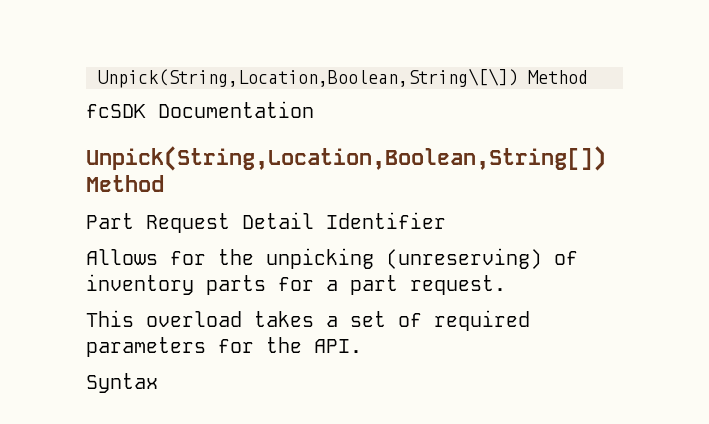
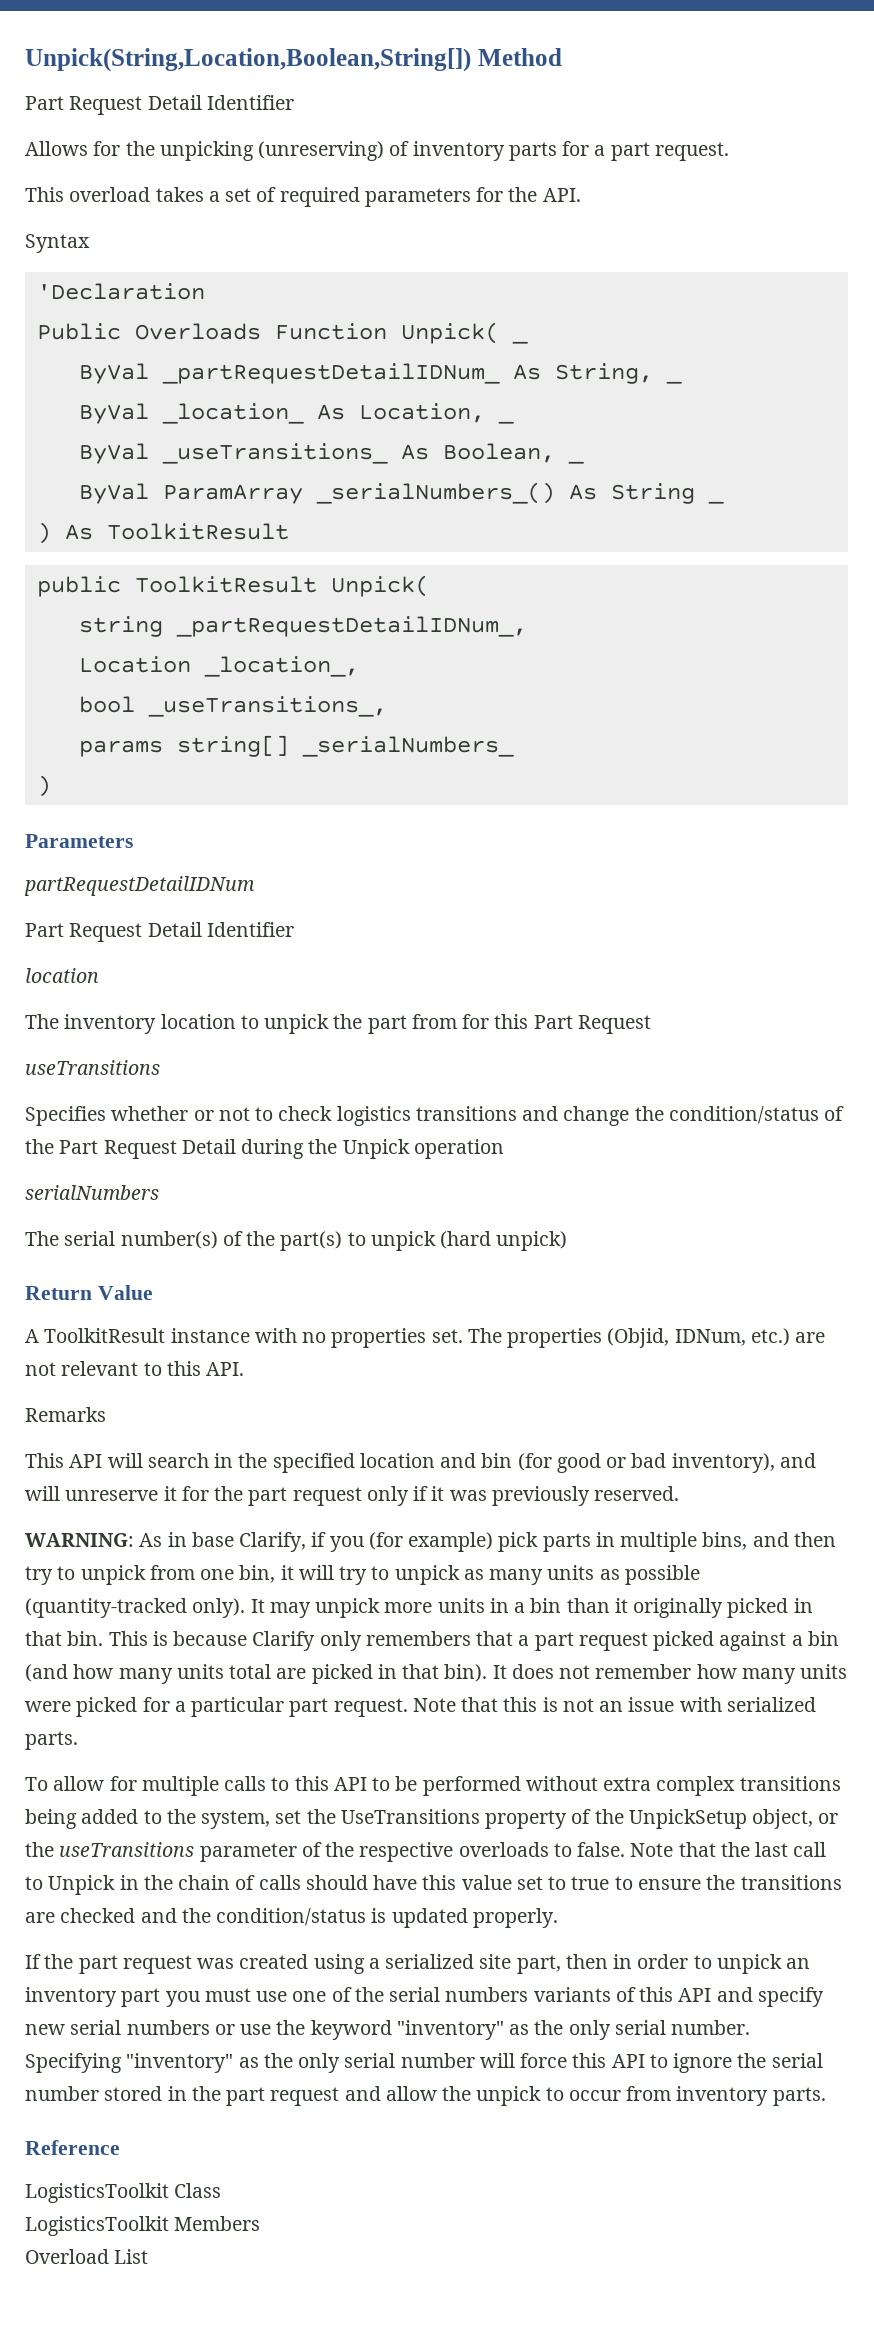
[98,68,588,88] [86,101,314,118] Unpick(String,Location,Boolean,String\[\]) Method // fcSDK Documentation // -> (25, 60) none
(158, 383) none -> [36,283,205,300] [36,322,528,344] [78,363,682,384] [78,403,514,424] [78,443,584,464] [78,482,724,504] [36,522,289,544] [36,575,429,597] [78,616,527,637] [78,656,359,677] [78,696,387,717] [78,735,514,757] [36,775,51,797] [25,834,133,848] [24,876,255,896] [25,922,294,942] [25,968,99,983] [25,1014,651,1034] [25,1060,160,1075] [25,1106,845,1126] [25,1139,504,1159] [25,1185,159,1200] [25,1231,568,1251] [25,1285,153,1300] [25,1328,826,1348] [25,1361,245,1376] [25,1407,106,1422] [25,1453,816,1473] [25,1486,680,1506] [25,1532,836,1552] [25,1565,700,1585] [25,1598,813,1618] [25,1631,839,1651] [25,1664,848,1684] [25,1697,816,1717] [25,1731,78,1750] [25,1776,841,1796] [25,1809,839,1829] [25,1842,827,1862] [25,1875,842,1895] [25,1908,558,1928] [25,1954,811,1974] [25,1987,824,2007] [25,2020,751,2040] [25,2053,823,2073] [25,2086,826,2106] [25,2140,120,2155] [25,2183,222,2203] [25,2216,261,2236] [25,2249,149,2264] // 'Declaration // Public Overloads Function Unpick( _ // ByVal _partRequestDetailIDNum_ As String, _ // ByVal _location_ As Location, _ // ByVal _useTransitions_ As Boolean, _ // ByVal ParamArray _serialNumbers_() As String _ // ) As ToolkitResult // public ToolkitResult Unpick( // string _partRequestDetailIDNum_, // Location _location_, // bool _useTransitions_, // params string[] _serialNumbers_ // ) // Parameters // partRequestDetailIDNum // Part Request Detail Identifier // location // The inventory location to unpick the part from for this Part Request // useTransitions // Specifies whether or not to check logistics transitions and change the condition/status of the Part Request Detail during the Unpick operation // serialNumbers // The serial number(s) of the part(s) to unpick (hard unpick) // Return Value // A ToolkitResult instance with no properties set. The properties (Objid, IDNum, etc.) are not relevant to this API. // Remarks // This API will search in the specified location and bin (for good or bad inventory), and will unreserve it for the part request only if it was previously reserved. // WARNING: As in base Clarify, if you (for example) pick parts in multiple bins, and then try to unpick from one bin, it will try to unpick as many units as possible (quantity-tracked only). It may unpick more units in a bin than it originally picked in that bin. This is because Clarify only remembers that a part request picked against a bin (and how many units total are picked in that bin). It does not remember how many units were picked for a particular part request. Note that this is not an issue with serialized parts. // To allow for multiple calls to this API to be performed without extra complex transitions being added to the system, set the UseTransitions property of the UnpickSetup object, or the useTransitions parameter of the respective overloads to false. Note that the last call to Unpick in the chain of calls should have this value set to true to ensure the transitions are checked and the condition/status is updated properly. // If the part request was created using a serialized site part, then in order to unpick an inventory part you must use one of the serial numbers variants of this API and specify new serial numbers or use the keyword "inventory" as the only serial number. Specifying "inventory" as the only serial number will force this API to ignore the serial number stored in the part request and allow the unpick to occur from inventory parts. // Reference // LogisticsToolkit Class // LogisticsToolkit Members // Overload List

